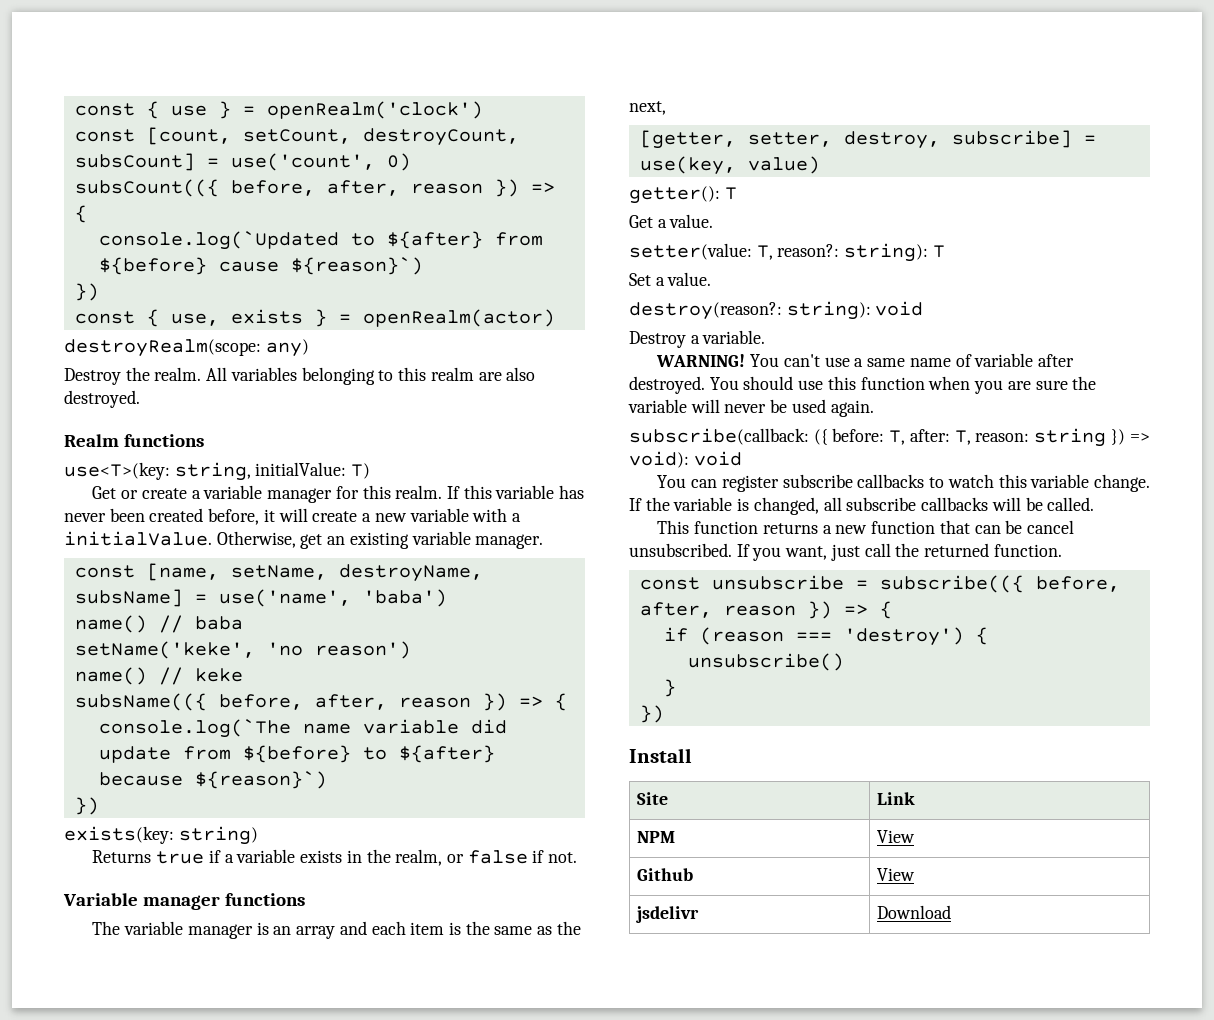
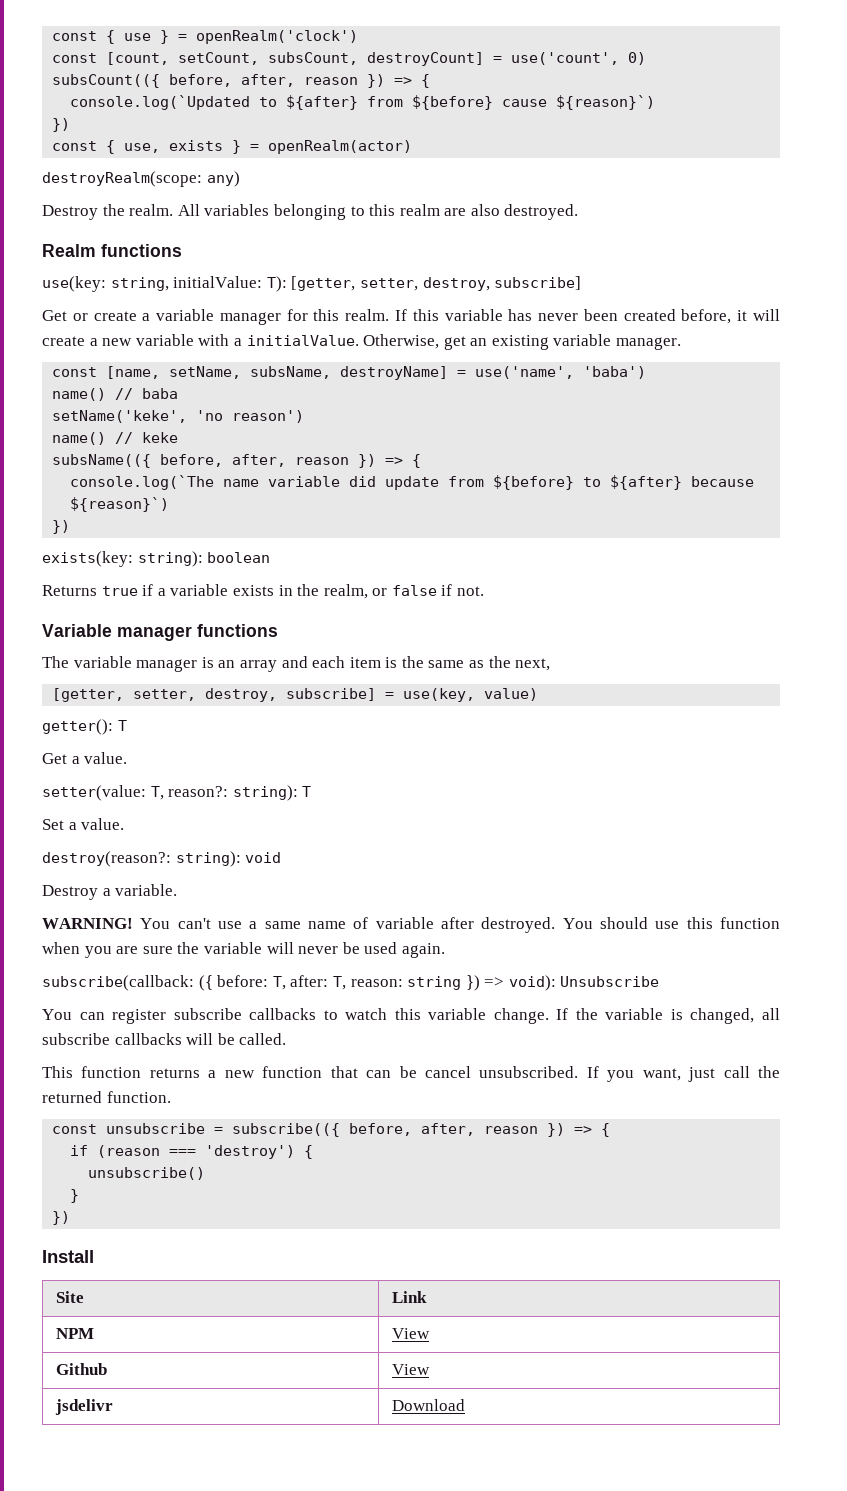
[362,128,519,146] [74,153,195,171] destroyCount, subsCount] -> [268,52,485,66] subsCount, destroyCount]
[64,462,170,480] use<T>(key: -> [42,276,106,292] use(key:
[351,463,371,479] T) -> [266,276,582,292] T): [getter, setter, destroy, subscribe]
[338,564,483,582] [74,589,183,607] destroyName, subsName] -> [250,366,449,380] subsName, destroyName]
[178,826,258,845] string) -> [137,551,271,567] string): boolean
[693,451,742,466] void -> [560,976,660,987] Unsubscribe

